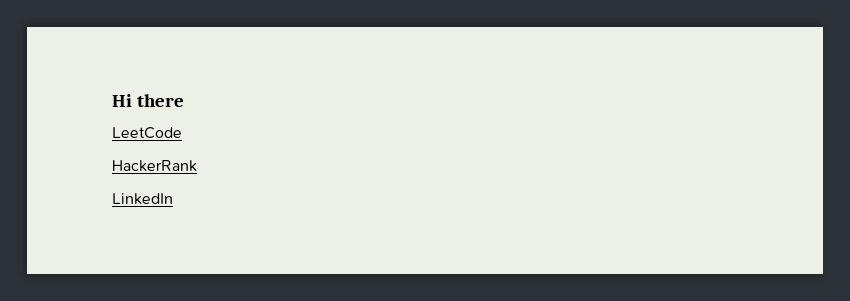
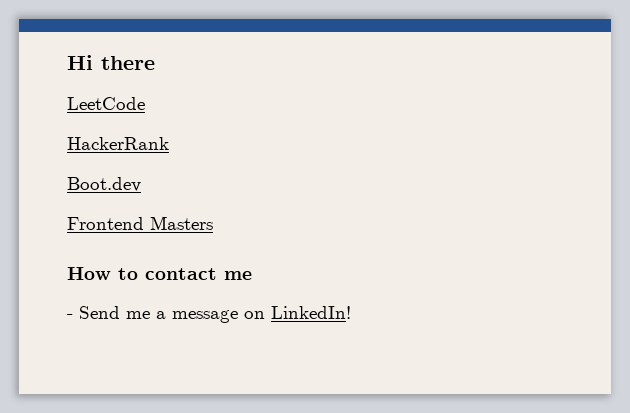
[112,193,173,205] LinkedIn -> [67,177,141,192] [67,216,213,230] [67,267,252,280] [67,306,351,323] Boot.dev // Frontend Masters // How to contact me // - Send me a message on LinkedIn!

